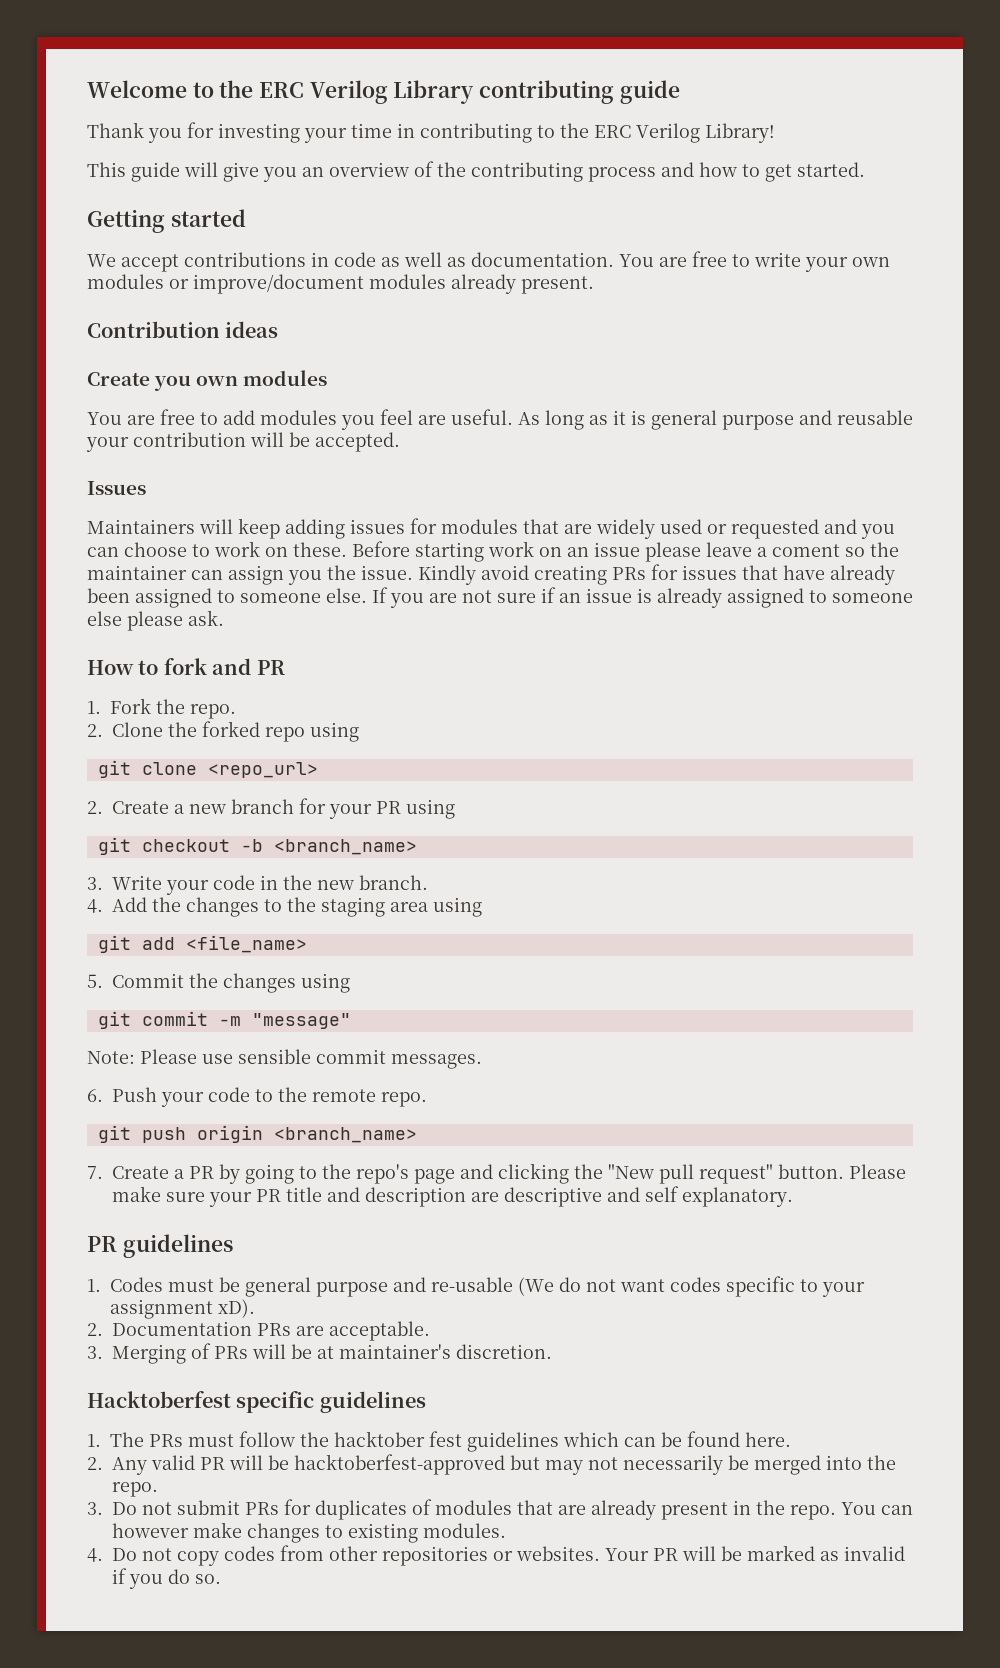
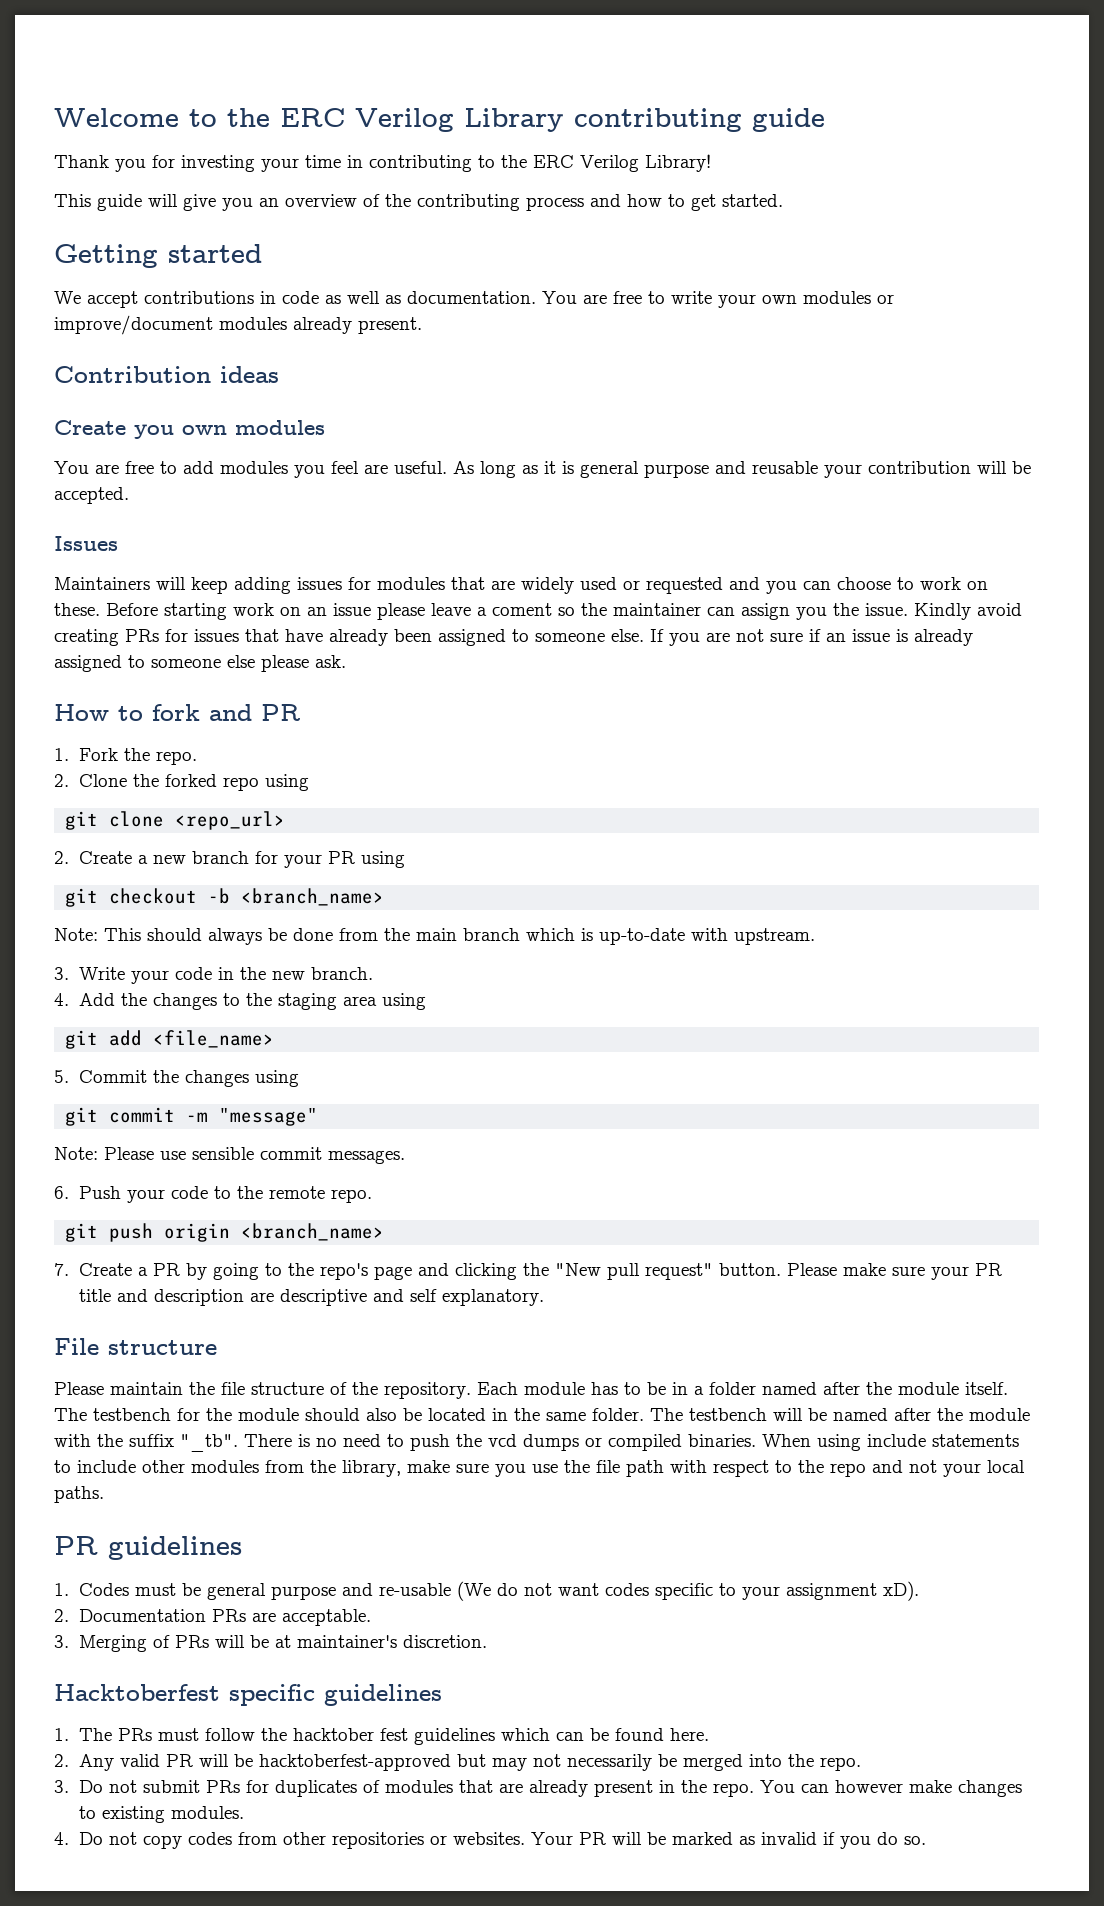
(417, 847) none -> [54,928,815,945] // Note: This should always be done from the main branch which is up-to-date with upstream.
(793, 1197) none -> [54,1338,217,1355] [54,1382,1008,1399] [54,1408,1030,1421] [54,1434,1019,1452] [54,1460,1025,1477] [54,1486,104,1503] // File structure // Please maintain the file structure of the repository. Each module has to be in a folder named after the module itself. The testbench for the module should also be located in the same folder. The testbench will be named after the module with the suffix "_tb". There is no need to push the vcd dumps or compiled binaries. When using include statements to include other modules from the library, make sure you use the file path with respect to the repo and not your local paths.

